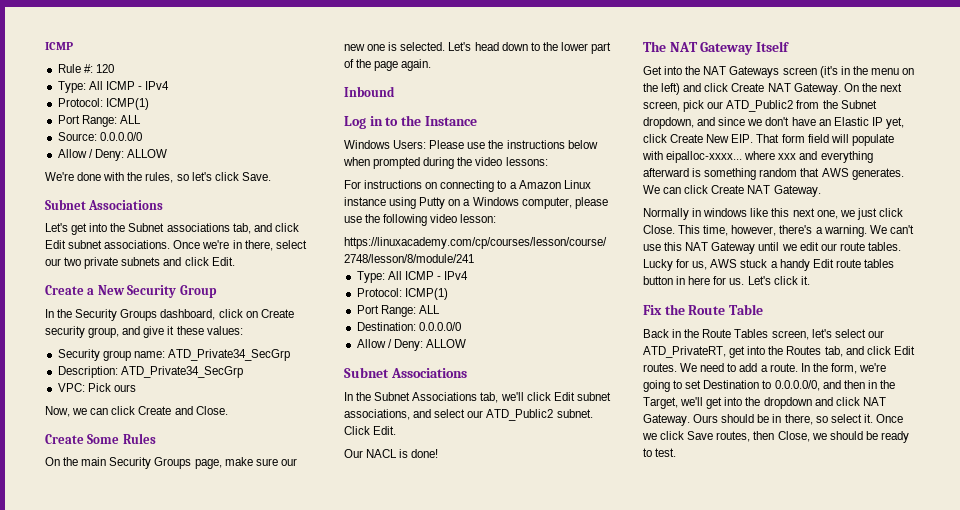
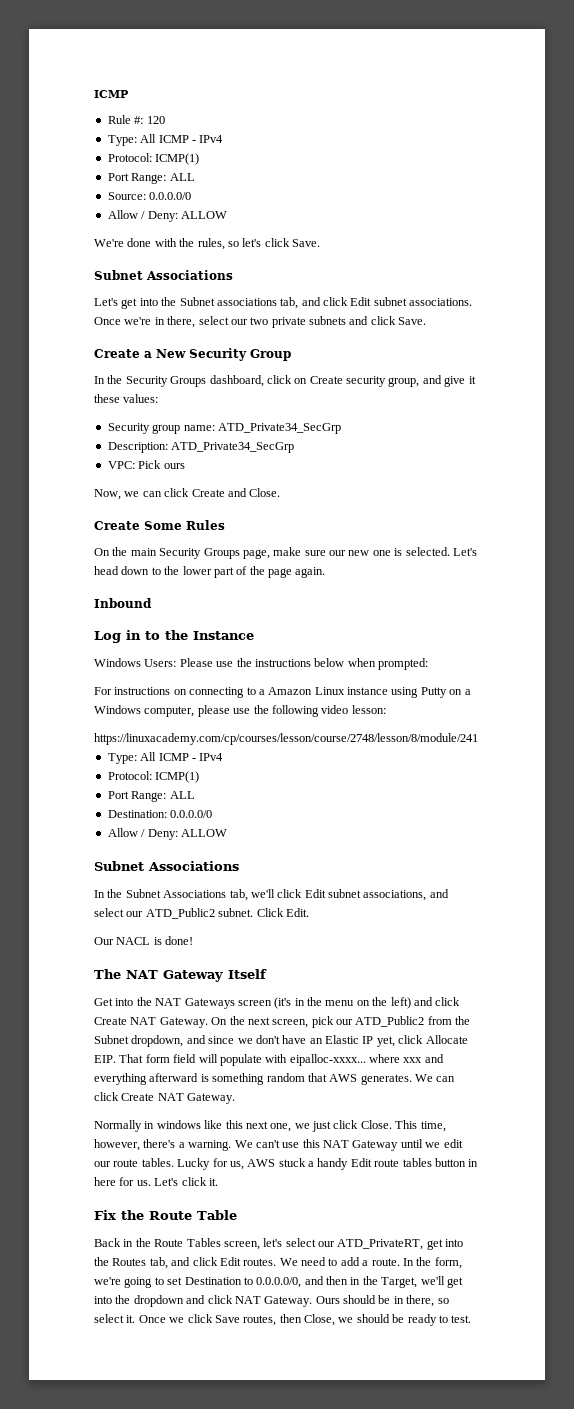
[211,257,235,266] Edit. -> [398,317,427,325] Save.
[373,157,548,169] prompted during the video lessons: -> [378,658,428,670] prompted:
[670,134,730,143] Create New -> [425,1035,468,1044] Allocate

